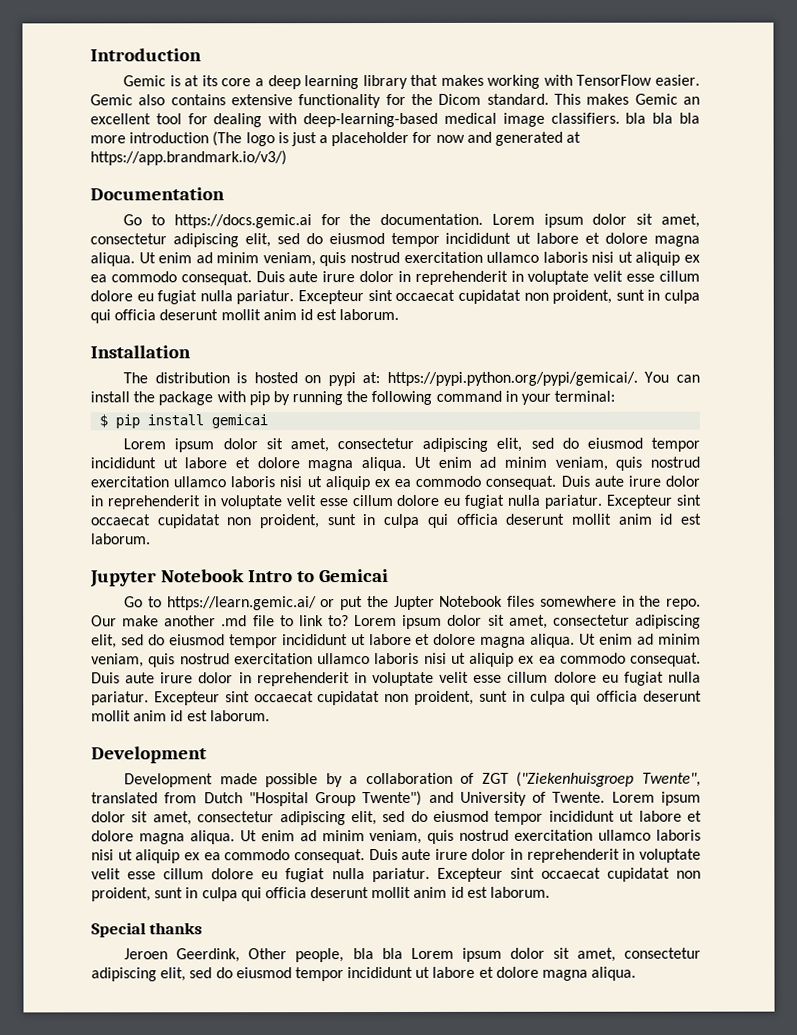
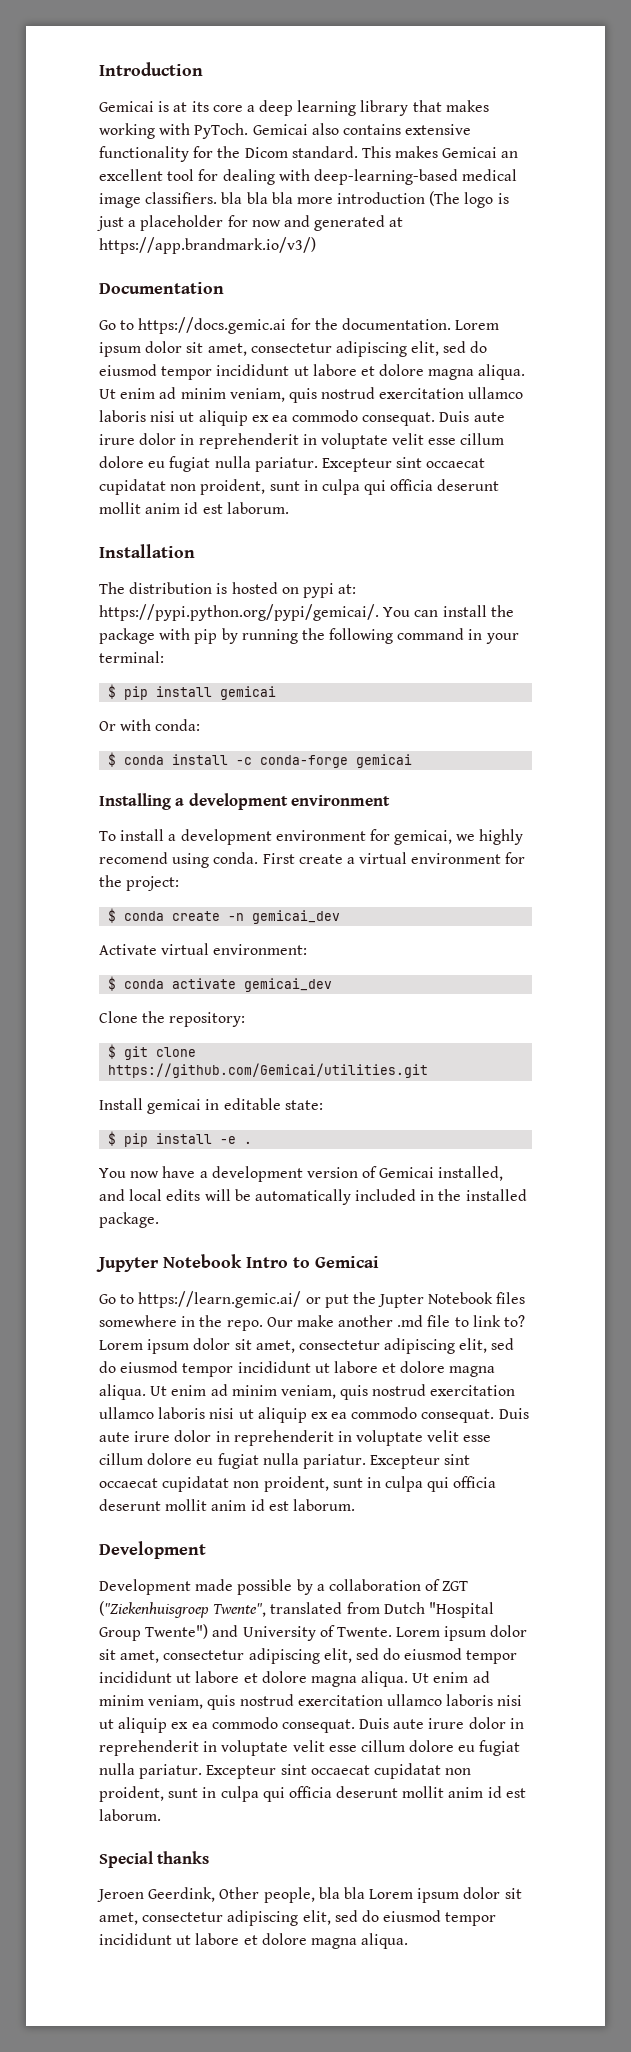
[123,75,167,87] Gemic -> [99,101,154,112] Gemicai
[576,74,701,86] [90,94,133,106] TensorFlow easier. Gemic -> [194,123,308,139] PyToch. Gemicai
[634,93,678,105] Gemic -> [442,147,498,158] Gemicai
[123,437,701,453] [90,456,700,472] [90,475,700,491] [90,494,701,510] [90,513,703,529] [91,533,151,545] Lorem ipsum dolor sit amet, consectetur adipiscing elit, sed do eiusmod tempor incididunt ut labore et dolore magna aliqua. Ut enim ad minim veniam, quis nostrud exercitation ullamco laboris nisi ut aliquip ex ea commodo consequat. Duis aute irure dolor in reprehenderit in voluptate velit esse cillum dolore eu fugiat nulla pariatur. Excepteur sint occaecat cupidatat non proident, sunt in culpa qui officia deserunt mollit anim id est laborum. -> [99,719,201,731] [108,752,413,768] [99,793,391,810] [99,829,524,845] [99,852,526,868] [99,875,180,891] [108,908,341,924] [99,943,308,955] [108,976,333,992] [99,1011,246,1027] [108,1044,197,1060] [108,1063,429,1078] [99,1098,323,1114] [108,1131,253,1147] [99,1166,504,1182] [99,1189,527,1205] [99,1212,159,1228] Or with conda: // $ conda install -c conda-forge gemicai // Installing a development environment // To install a development environment for gemicai, we highly recomend using conda. First create a virtual environment for the project: // $ conda create -n gemicai_dev // Activate virtual environment: // $ conda activate gemicai_dev // Clone the repository: // $ git clone https://github.com/Gemicai/utilities.git // Install gemicai in editable state: // $ pip install -e . // You now have a development version of Gemicai installed, and local edits will be automatically included in the installed package.

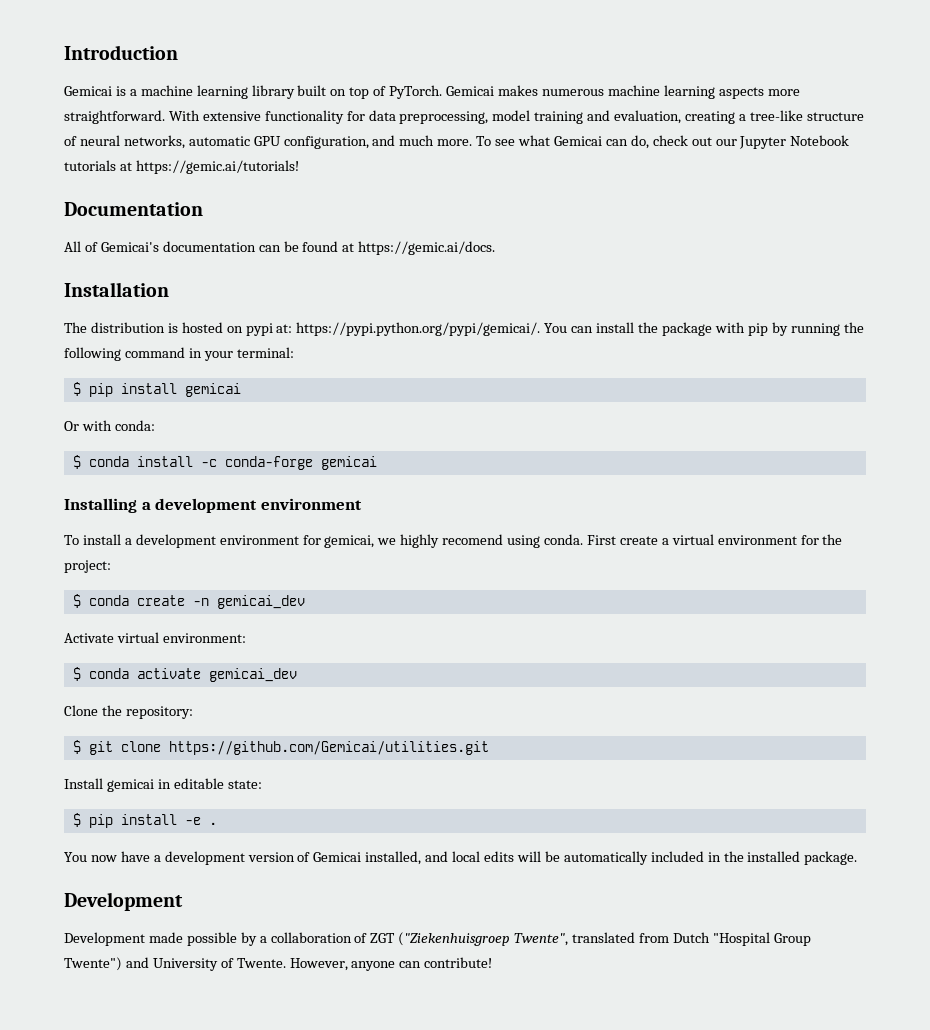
[173,100,489,116] [99,123,472,139] [99,146,519,162] [99,169,518,185] [99,191,509,208] [97,215,404,231] [99,237,316,254] [99,282,224,294] [99,317,500,334] [99,341,488,357] [99,364,526,380] [99,387,524,403] [99,410,505,426] [99,433,505,449] [99,456,486,472] [99,479,500,495] [99,502,289,514] at its core a deep learning library that makes working with PyToch. Gemicai also contains extensive functionality for the Dicom standard. This makes Gemicai an excellent tool for dealing with deep-learning-based medical image classifiers. bla bla bla more introduction (The logo is just a placeholder for now and generated at https://app.brandmark.io/v3/) // Documentation // Go to https://docs.gemic.ai for the documentation. Lorem ipsum dolor sit amet, consectetur adipiscing elit, sed do eiusmod tempor incididunt ut labore et dolore magna aliqua. Ut enim ad minim veniam, quis nostrud exercitation ullamco laboris nisi ut aliquip ex ea commodo consequat. Duis aute irure dolor in reprehenderit in voluptate velit esse cillum dolore eu fugiat nulla pariatur. Excepteur sint occaecat cupidatat non proident, sunt in culpa qui officia deserunt mollit anim id est laborum. -> [129,85,800,99] [64,110,864,124] [64,135,850,149] [64,160,299,174] [64,202,203,216] [64,241,496,255] a machine learning library built on top of PyTorch. Gemicai makes numerous machine learning aspects more straightforward. With extensive functionality for data preprocessing, model training and evaluation, creating a tree-like structure of neural networks, automatic GPU configuration, and much more. To see what Gemicai can do, check out our Jupyter Notebook tutorials at https://gemic.ai/tutorials! // Documentation // All of Gemicai's documentation can be found at https://gemic.ai/docs.
[96,1254,379,1272] [99,1291,526,1308] [99,1315,526,1331] [99,1338,515,1354] [99,1361,496,1377] [99,1384,516,1400] [99,1407,529,1423] [99,1430,492,1446] [99,1453,471,1469] [99,1476,497,1492] [99,1499,355,1511] // Jupyter Notebook Intro to Gemicai // Go to https://learn.gemic.ai/ or put the Jupter Notebook files somewhere in the repo. Our make another .md file to link to? Lorem ipsum dolor sit amet, consectetur adipiscing elit, sed do eiusmod tempor incididunt ut labore et dolore magna aliqua. Ut enim ad minim veniam, quis nostrud exercitation ullamco laboris nisi ut aliquip ex ea commodo consequat. Duis aute irure dolor in reprehenderit in voluptate velit esse cillum dolore eu fugiat nulla pariatur. Excepteur sint occaecat cupidatat non proident, sunt in culpa qui officia deserunt mollit anim id est laborum. -> (858, 858) none
[396,1625,528,1641] [99,1648,518,1664] [99,1671,490,1687] [99,1694,523,1710] [99,1717,524,1733] [99,1740,521,1756] [99,1763,472,1779] [99,1786,526,1802] [99,1809,161,1821] [99,1851,210,1868] [97,1887,522,1903] [99,1910,497,1926] [99,1933,409,1949] Lorem ipsum dolor sit amet, consectetur adipiscing elit, sed do eiusmod tempor incididunt ut labore et dolore magna aliqua. Ut enim ad minim veniam, quis nostrud exercitation ullamco laboris nisi ut aliquip ex ea commodo consequat. Duis aute irure dolor in reprehenderit in voluptate velit esse cillum dolore eu fugiat nulla pariatur. Excepteur sint occaecat cupidatat non proident, sunt in culpa qui officia deserunt mollit anim id est laborum. // Special thanks // Jeroen Geerdink, Other people, bla bla Lorem ipsum dolor sit amet, consectetur adipiscing elit, sed do eiusmod tempor incididunt ut labore et dolore magna aliqua. -> [289,957,493,971] However, anyone can contribute!

